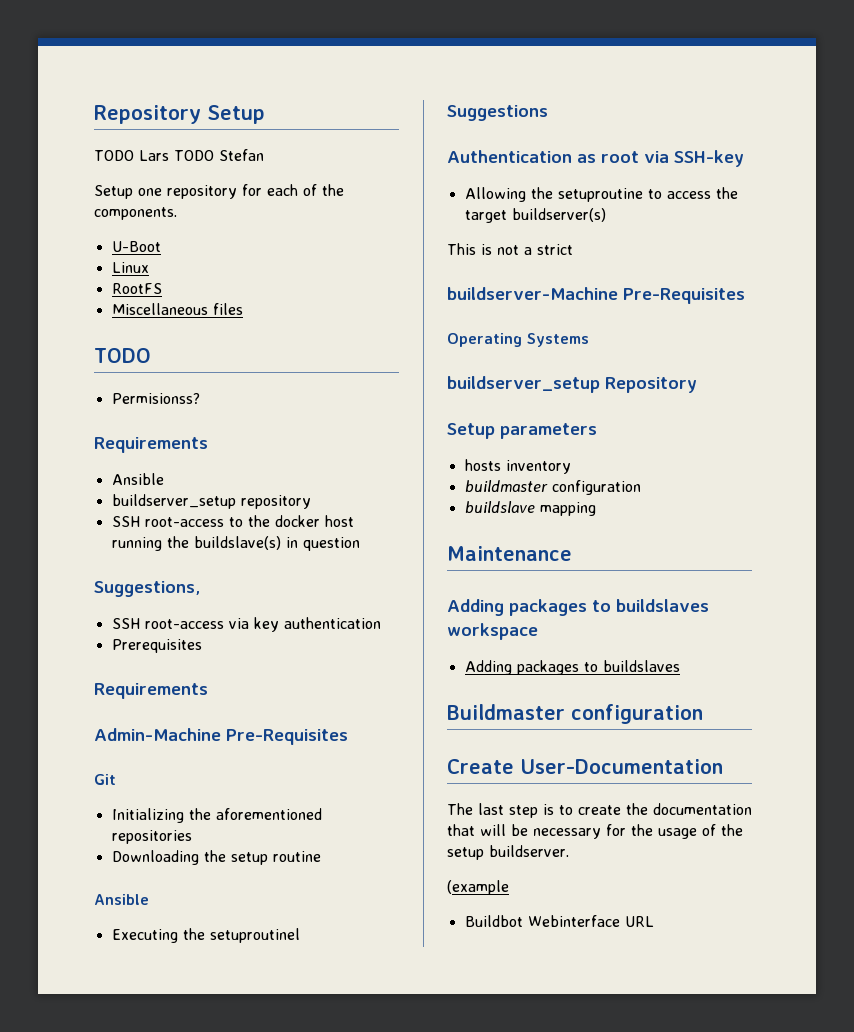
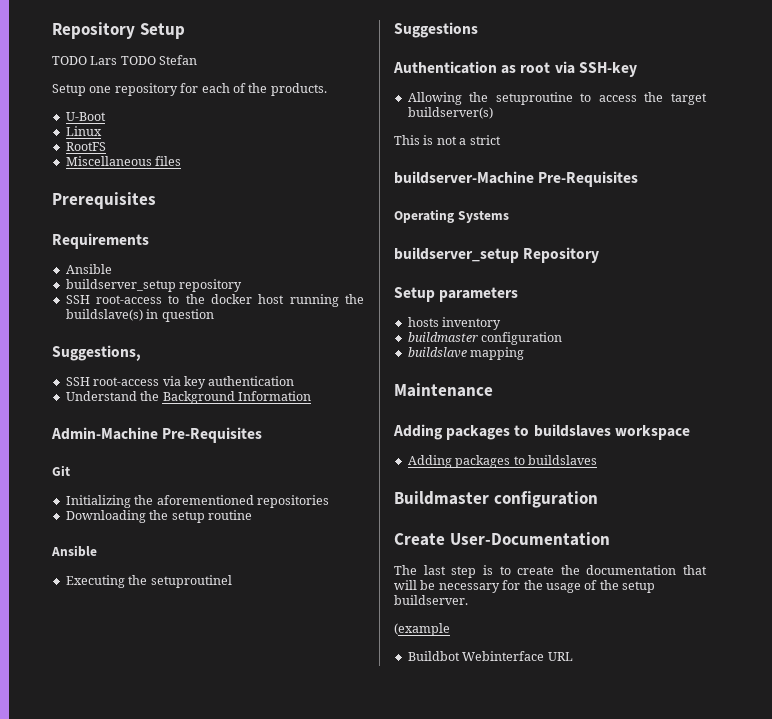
[94,207,177,220] components. -> [270,83,327,96] products.
[94,348,151,363] [111,393,200,404] TODO // Permisionss? -> [52,192,156,209] Prerequisites
[111,639,202,653] [94,683,208,699] Prerequisites // Requirements -> [65,391,311,404] Understand the Background Information

